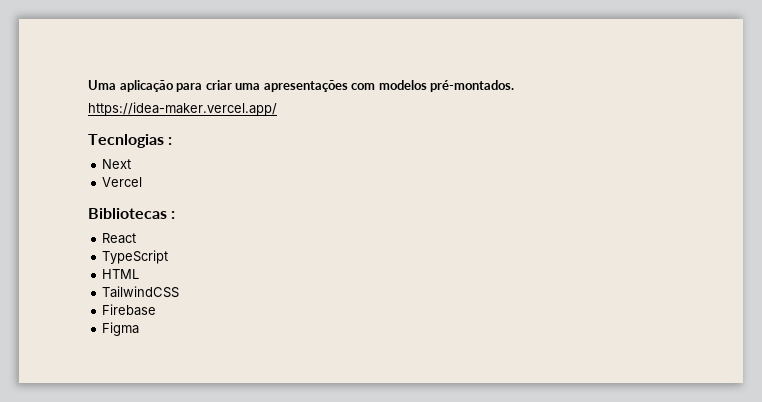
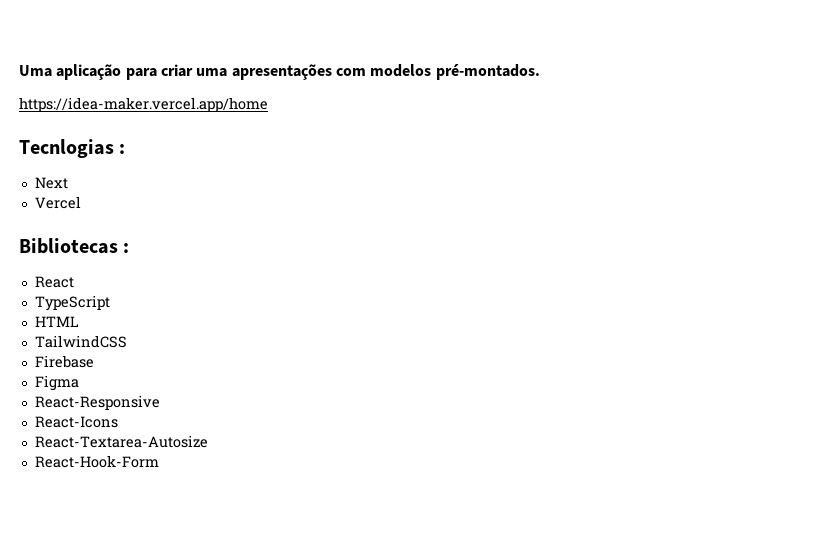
[88,102,277,116] https://idea-maker.vercel.app/ -> [19,97,268,112] https://idea-maker.vercel.app/home
(140, 329) none -> [34,395,160,410] [34,416,118,428] [34,435,208,448] [34,455,159,468] // React-Responsive // React-Icons // React-Textarea-Autosize // React-Hook-Form

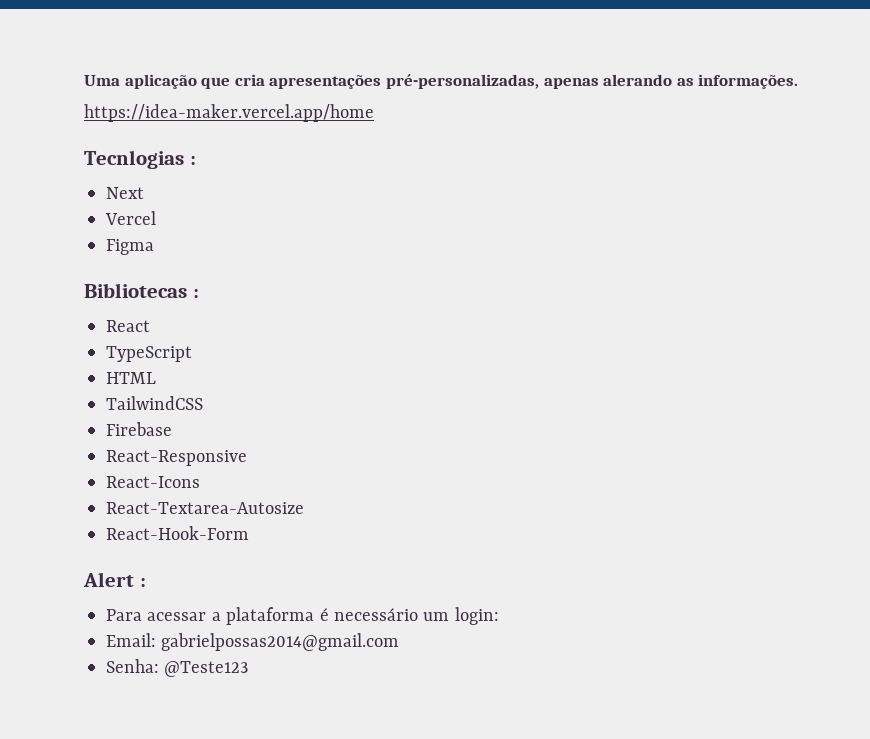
[125,64,540,80] para criar uma apresentações com modelos pré-montados. -> [201,74,799,89] que cria apresentações pré-personalizadas, apenas alerando as informações.
(81, 202) none -> [106,239,154,255] // Figma
[34,375,79,391] // Figma -> (172, 429) none
(159, 461) none -> [83,572,146,587] [106,607,499,625] [106,633,400,651] [106,659,249,677] // Alert : // Para acessar a plataforma é necessário um login: // Email: gabrielpossas2014@gmail.com // Senha: @Teste123

